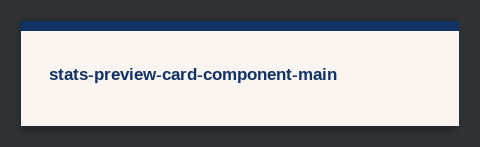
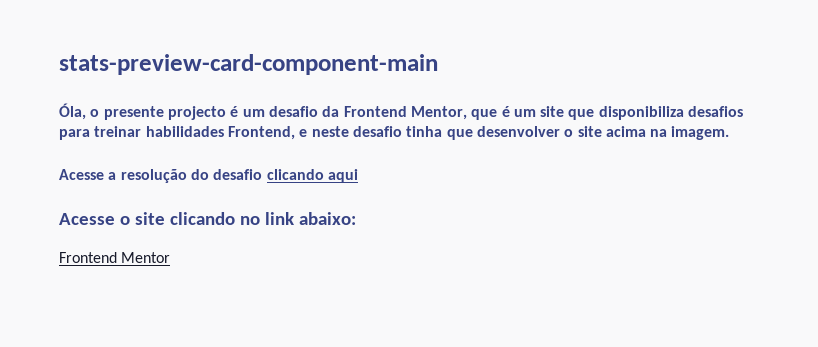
(337, 75) none -> [59,103,744,120] [59,126,730,140] [59,169,358,183] [59,212,356,225] [59,252,171,263] // Óla, o presente projecto é um desafio da Frontend Mentor, que é um site que disponibiliza desafios para treinar habilidades Frontend, e neste desafio tinha que desenvolver o site acima na imagem. // Acesse a resolução do desafio clicando aqui // Acesse o site clicando no link abaixo: // Frontend Mentor

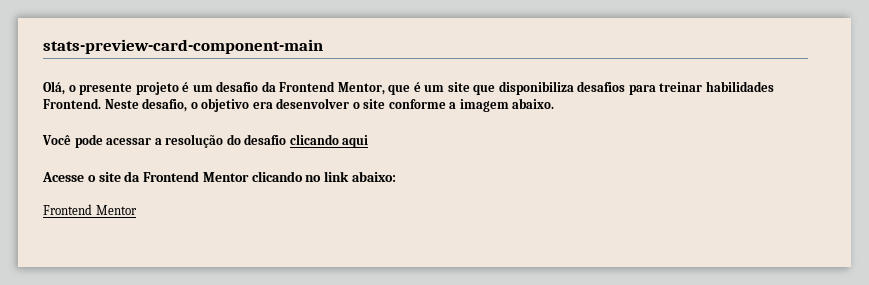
[59,103,86,120] Óla, -> [43,81,65,95] Olá,
[167,106,226,120] projecto -> [135,82,179,95] projeto
[227,126,730,140] [59,169,104,180] Frontend, e neste desafio tinha que desenvolver o site acima na imagem. // Acesse -> [43,98,555,112] [42,134,152,148] Frontend. Neste desafio, o objetivo era desenvolver o site conforme a imagem abaixo. // Você pode acessar
(165, 218) none -> [124,171,249,182] da Frontend Mentor

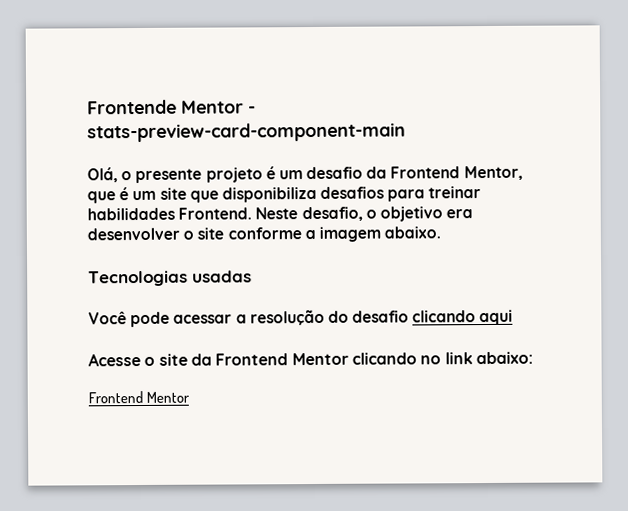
(43, 46) none -> [87,99,256,115] Frontende Mentor -
(555, 103) none -> [88,270,252,287] // Tecnologias usadas

